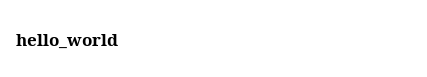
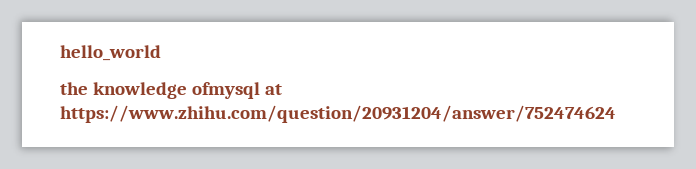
(118, 41) none -> [60,82,282,99] [60,105,616,123] // the knowledge ofmysql at https://www.zhihu.com/question/20931204/answer/752474624

